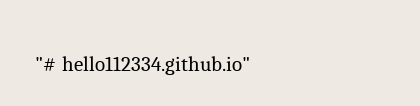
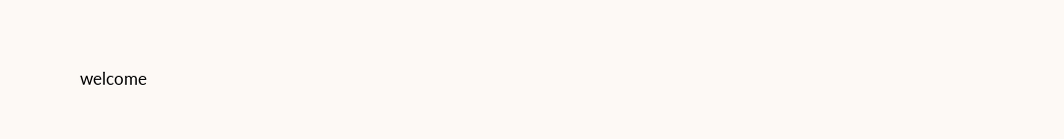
[35,56,250,75] "# hello112334.github.io" -> [79,71,147,85] welcome

